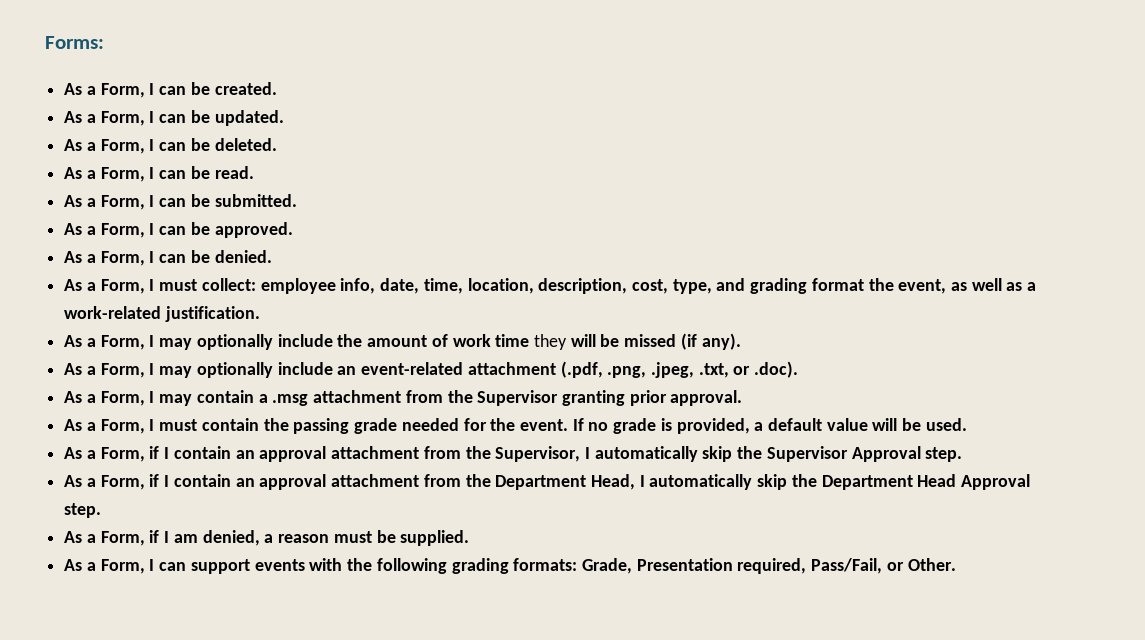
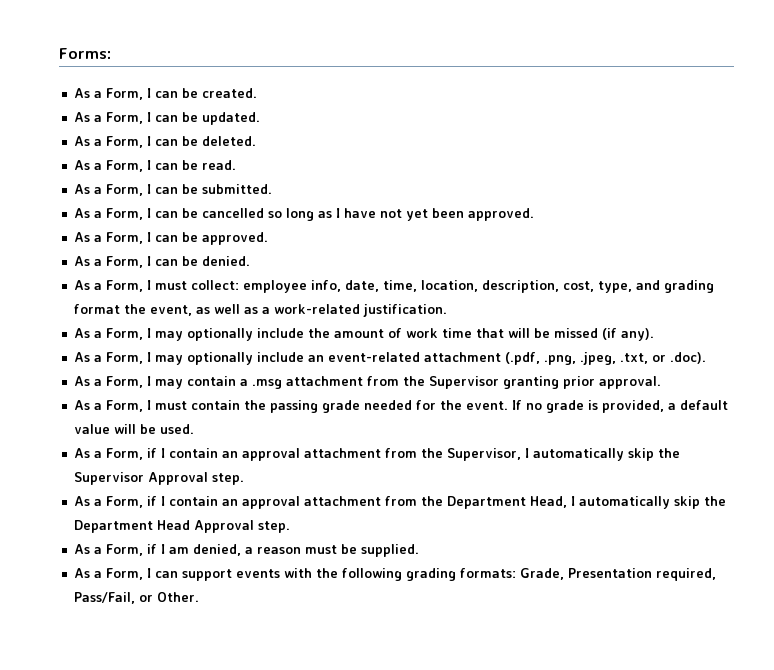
(297, 200) none -> [74,208,535,221] // As a Form, I can be cancelled so long as I have not yet been approved.
[533,334,567,350] they -> [476,328,505,338] that

